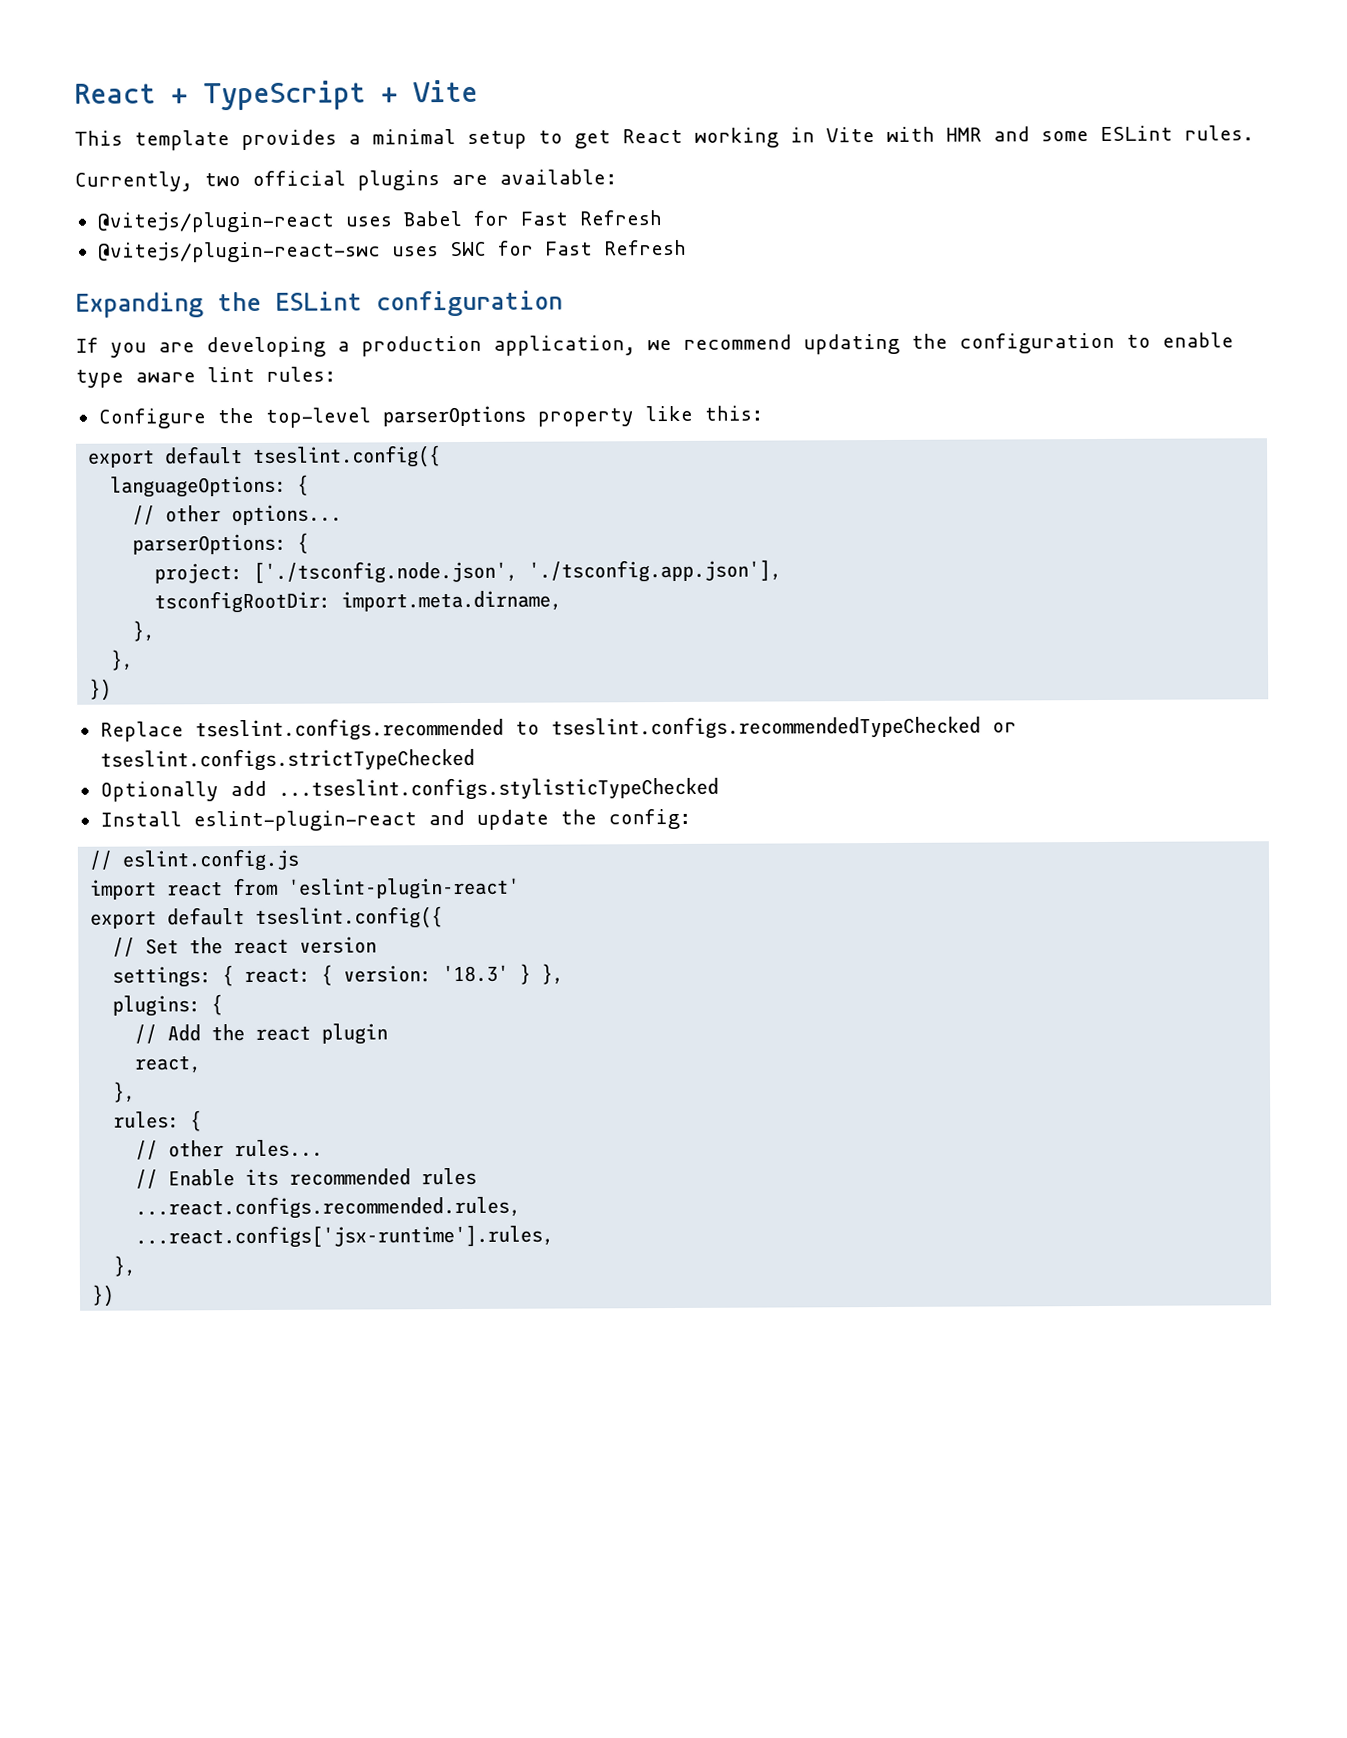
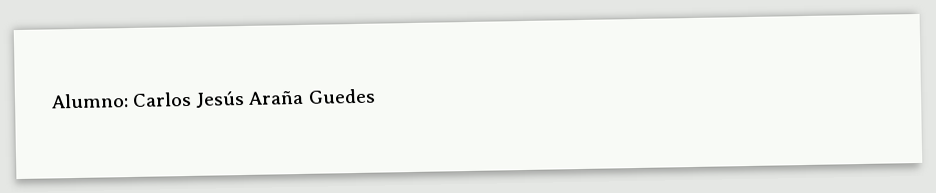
[74,79,478,111] [74,125,1254,151] [74,169,617,192] [96,210,662,233] [97,239,687,263] [75,290,563,318] [75,332,1234,358] [75,366,336,388] [97,405,763,429] [88,445,442,468] [110,474,310,498] [132,504,343,526] [132,532,310,555] [154,559,783,584] [154,590,563,614] [132,620,156,642] [110,649,135,671] [89,678,113,701] [99,715,1017,742] [99,747,475,772] [99,776,719,802] [99,808,691,832] [89,848,301,872] [90,877,521,900] [90,906,444,929] [112,936,378,957] [112,963,565,988] [112,994,224,1017] [134,1023,389,1045] [134,1055,202,1074] [112,1081,137,1103] [113,1110,203,1132] [135,1139,324,1160] [135,1167,478,1189] [135,1195,522,1220] [135,1224,555,1249] [113,1255,137,1277] [91,1284,116,1307] React + TypeScript + Vite // This template provides a minimal setup to get React working in Vite with HMR and some ESLint rules. // Currently, two official plugins are available: // @vitejs/plugin-react uses Babel for Fast Refresh // @vitejs/plugin-react-swc uses SWC for Fast Refresh // Expanding the ESLint configuration // If you are developing a production application, we recommend updating the configuration to enable type aware lint rules: // Configure the top-level parserOptions property like this: // export default tseslint.config({ // languageOptions: { // // other options... // parserOptions: { // project: ['./tsconfig.node.json', './tsconfig.app.json'], // tsconfigRootDir: import.meta.dirname, // }, // }, // }) // Replace tseslint.configs.recommended to tseslint.configs.recommendedTypeChecked or tseslint.configs.strictTypeChecked // Optionally add ...tseslint.configs.stylisticTypeChecked // Install eslint-plugin-react and update the config: // // eslint.config.js // import react from 'eslint-plugin-react' // export default tseslint.config({ // // Set the react version // settings: { react: { version: '18.3' } }, // plugins: { // // Add the react plugin // react, // }, // rules: { // // other rules... // // Enable its recommended rules // ...react.configs.recommended.rules, // ...react.configs['jsx-runtime'].rules, // }, // }) -> [51,88,376,109] Alumno: Carlos Jesús Araña Guedes

